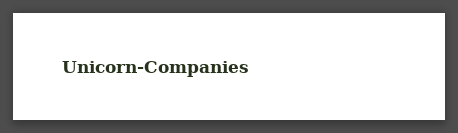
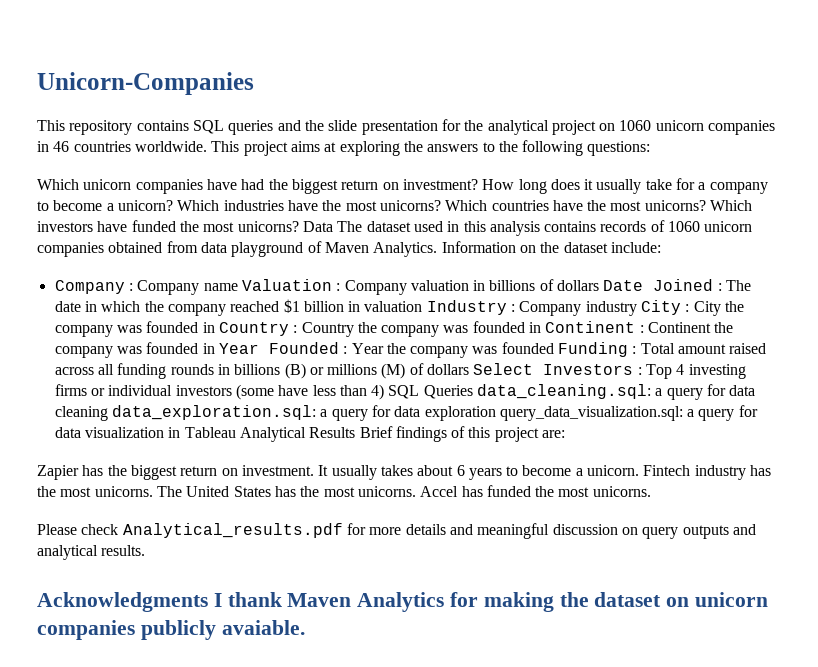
(249, 69) none -> [37,119,776,135] [37,140,651,156] [37,178,768,194] [37,200,753,211] [37,220,753,236] [37,241,661,257] [54,279,752,295] [54,299,745,316] [54,321,734,337] [54,342,767,358] [54,363,746,379] [54,384,756,400] [54,405,758,421] [54,426,566,442] [37,465,772,480] [37,485,651,497] [37,523,756,539] [37,545,146,560] [37,592,769,612] [37,620,305,640] // This repository contains SQL queries and the slide presentation for the analytical project on 1060 unicorn companies in 46 countries worldwide. This project aims at exploring the answers to the following questions: // Which unicorn companies have had the biggest return on investment? How long does it usually take for a company to become a unicorn? Which industries have the most unicorns? Which countries have the most unicorns? Which investors have funded the most unicorns? Data The dataset used in this analysis contains records of 1060 unicorn companies obtained from data playground of Maven Analytics. Information on the dataset include: // Company : Company name Valuation : Company valuation in billions of dollars Date Joined : The date in which the company reached $1 billion in valuation Industry : Company industry City : City the company was founded in Country : Country the company was founded in Continent : Continent the company was founded in Year Founded : Year the company was founded Funding : Total amount raised across all funding rounds in billions (B) or millions (M) of dollars Select Investors : Top 4 investing firms or individual investors (some have less than 4) SQL Queries data_cleaning.sql: a query for data cleaning data_exploration.sql: a query for data exploration query_data_visualization.sql: a query for data visualization in Tableau Analytical Results Brief findings of this project are: // Zapier has the biggest return on investment. It usually takes about 6 years to become a unicorn. Fintech industry has the most unicorns. The United States has the most unicorns. Accel has funded the most unicorns. // Please check Analytical_results.pdf for more details and meaningful discussion on query outputs and analytical results. // Acknowledgments I thank Maven Analytics for making the dataset on unicorn companies publicly avaiable.

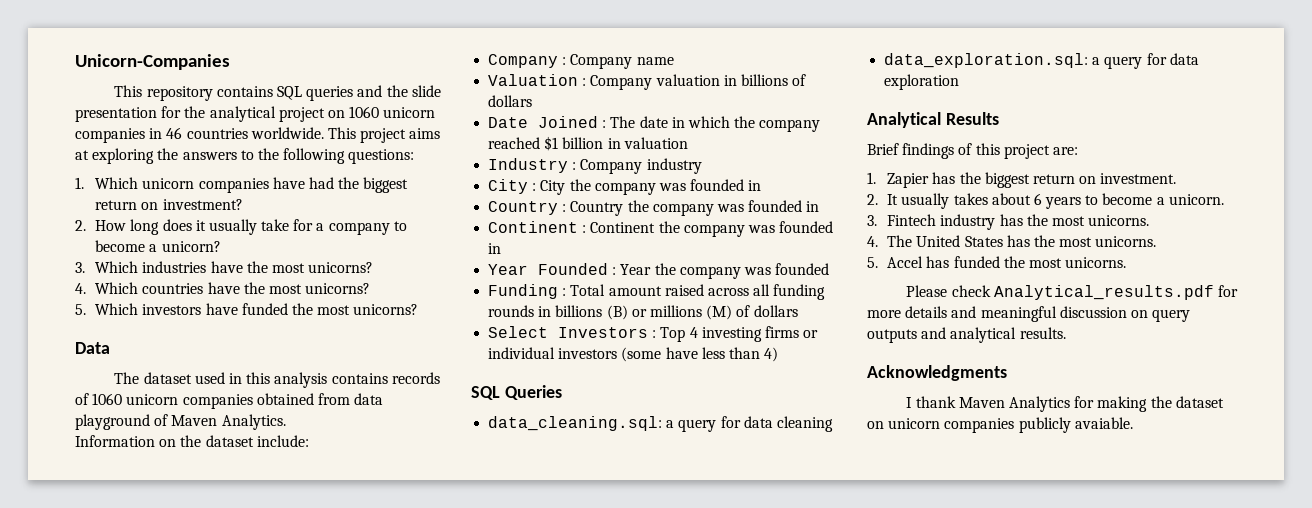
(651, 148) none -> [75,177,84,189] 1.
(478, 184) none -> [75,220,86,231] // 2.
(173, 205) none -> [75,262,85,273] // 3.
(441, 205) none -> [75,283,86,294] // 4.
(706, 205) none -> [75,304,86,315] // 5.
(299, 226) none -> (419, 309) //
(333, 226) none -> (110, 348) //
(438, 249) none -> (286, 422) //
(238, 287) none -> (674, 61) //
(600, 285) none -> (533, 101) //
(423, 306) none -> (688, 143) //
(637, 308) none -> (702, 166) //
(215, 327) none -> (762, 185) //
(542, 327) none -> (820, 206) //
(215, 348) none -> (502, 248) //
(554, 348) none -> (830, 269) //
(470, 369) none -> (798, 311) //
(385, 392) none -> (779, 354) //
(473, 392) none -> (562, 392) //
(108, 413) none -> (833, 424) //
[499,405,758,421] [54,427,236,438] query_data_visualization.sql: a query for data visualization in Tableau -> (960, 82) //
(356, 432) none -> (999, 118) //
(566, 434) none -> [867,172,876,184] 1.
(314, 470) none -> [867,194,878,205] // 2.
(640, 470) none -> [867,215,877,226] // 3.
(153, 491) none -> [867,236,878,247] // 4.
(416, 491) none -> [867,257,878,268] // 5.
(208, 602) none -> (1007, 373) //

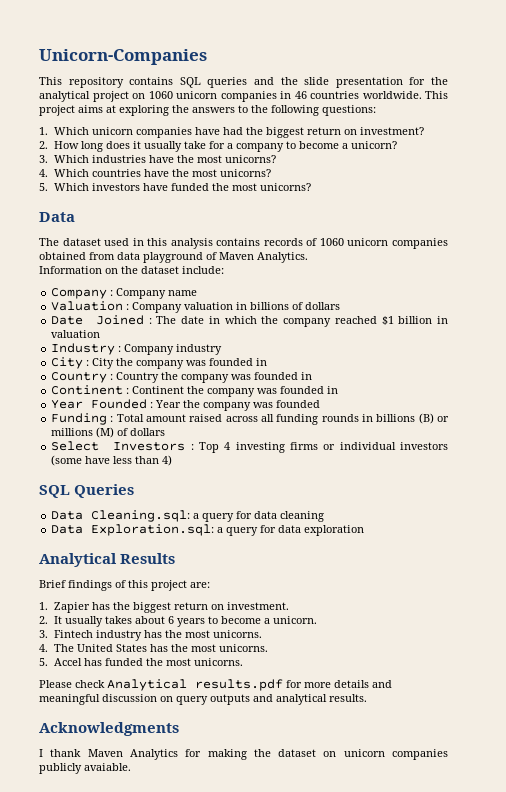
[488,416,663,431] data_cleaning.sql: -> [51,510,191,522] Data Cleaning.sql:
[884,53,1089,68] data_exploration.sql: -> [51,524,215,536] Data Exploration.sql:
[993,285,1214,300] Analytical_results.pdf -> [107,679,283,691] Analytical results.pdf

